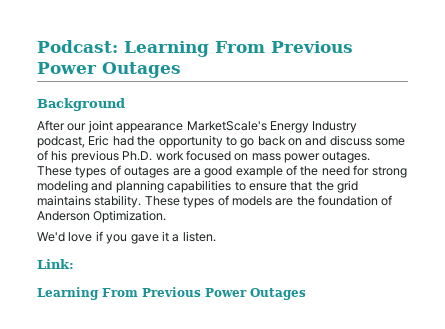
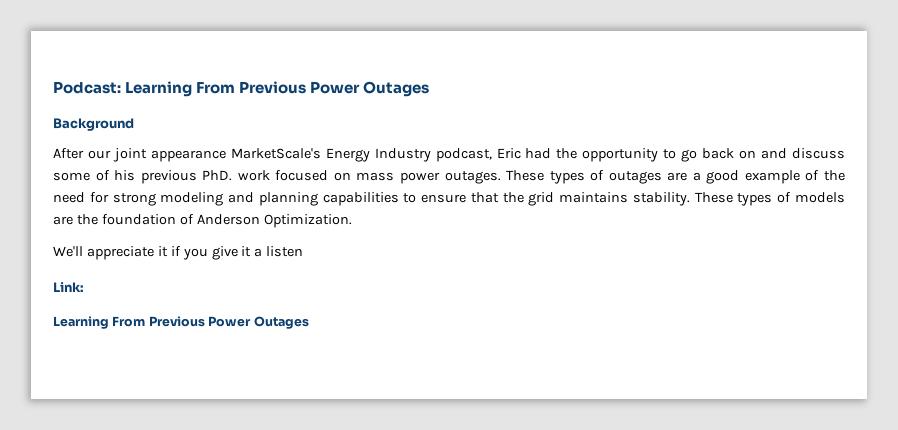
[122,151,153,161] Ph.D. -> [202,170,233,181] PhD.
[37,232,93,242] We'd love -> [53,246,168,260] We'll appreciate it
[130,234,159,244] gave -> [211,246,238,260] give
[182,231,216,242] listen. -> [266,246,304,257] listen

